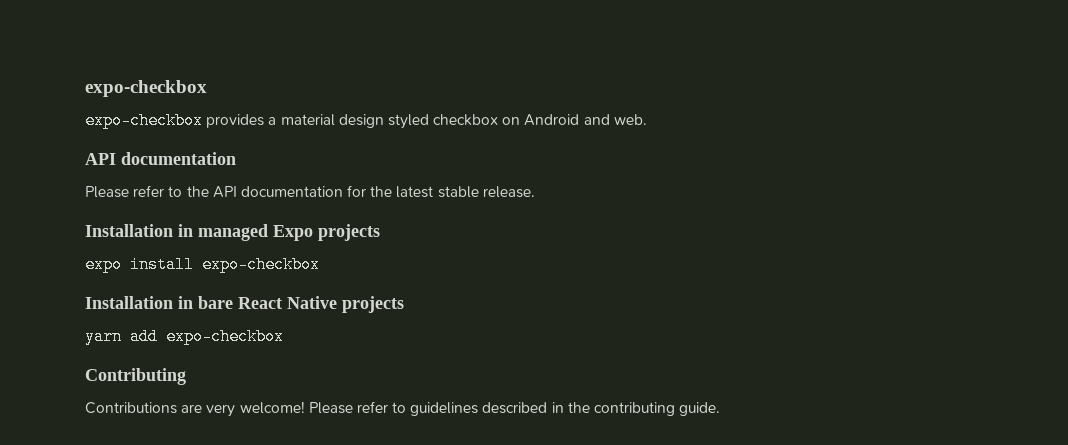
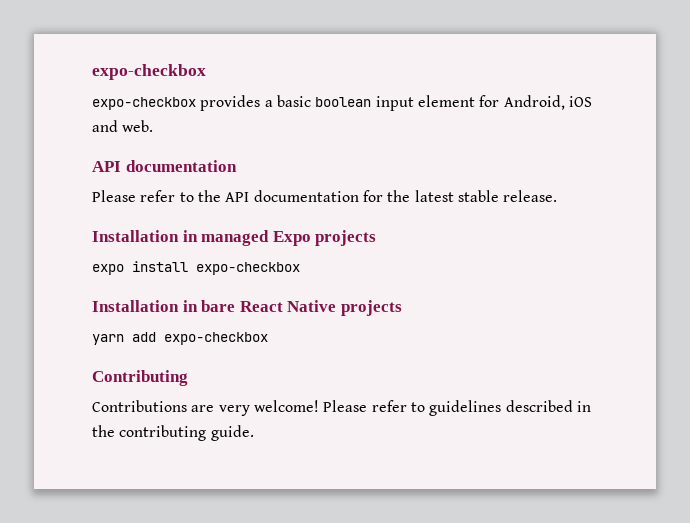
[280,114,580,129] material design styled checkbox on Android -> [276,95,592,111] basic boolean input element for Android, iOS

